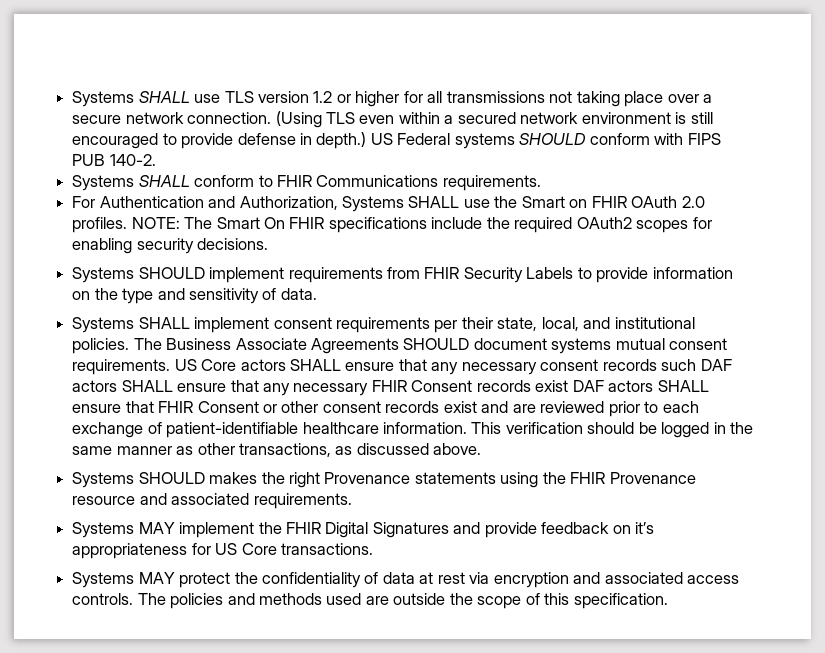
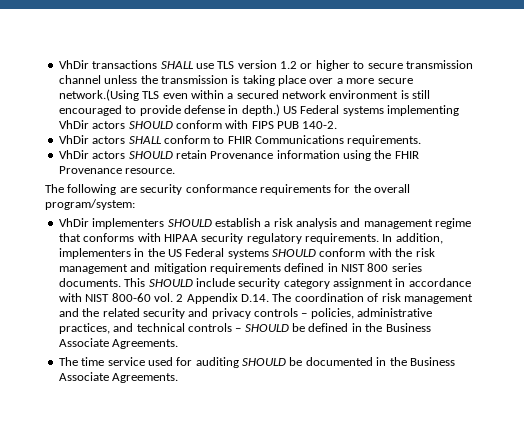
[72,91,135,107] Systems -> [58,60,158,69] VhDir transactions
[403,91,712,107] [72,111,322,128] for all transmissions not taking place over a secure network connection. (Using -> [353,60,473,69] [58,75,413,86] [58,89,139,101] to secure transmission channel unless the transmission is taking place over a more secure network.(Using
(515, 141) none -> [387,105,460,116] [58,120,126,129] implementing VhDir actors
[72,175,135,191] Systems -> [58,135,126,144] VhDir actors
[72,196,705,212] [72,217,712,233] [72,238,269,254] [72,267,733,283] [72,288,317,304] [72,317,695,333] [72,338,728,354] [72,359,732,375] [72,380,709,396] [72,401,699,417] [72,422,754,438] [72,443,482,457] [72,472,696,488] [72,493,352,509] [72,522,655,538] [72,543,373,559] [72,572,740,588] [72,593,668,609] For Authentication and Authorization, Systems SHALL use the Smart on FHIR OAuth 2.0 profiles. NOTE: The Smart On FHIR specifications include the required OAuth2 scopes for enabling security decisions. // Systems SHOULD implement requirements from FHIR Security Labels to provide information on the type and sensitivity of data. // Systems SHALL implement consent requirements per their state, local, and institutional policies. The Business Associate Agreements SHOULD document systems mutual consent requirements. US Core actors SHALL ensure that any necessary consent records such DAF actors SHALL ensure that any necessary FHIR Consent records exist DAF actors SHALL ensure that FHIR Consent or other consent records exist and are reviewed prior to each exchange of patient-identifiable healthcare information. This verification should be logged in the same manner as other transactions, as discussed above. // Systems SHOULD makes the right Provenance statements using the FHIR Provenance resource and associated requirements. // Systems MAY implement the FHIR Digital Signatures and provide feedback on it’s appropriateness for US Core transactions. // Systems MAY protect the confidentiality of data at rest via encryption and associated access controls. The policies and methods used are outside the scope of this specification. -> [58,150,419,161] [58,166,176,174] [45,184,410,195] [45,199,135,210] [58,218,472,229] [58,233,443,244] [58,248,435,259] [58,263,422,274] [58,278,471,289] [58,293,473,304] [58,308,433,319] [58,323,431,334] [58,338,179,349] [58,357,455,368] [58,372,179,383] VhDir actors SHOULD retain Provenance information using the FHIR Provenance resource. // The following are security conformance requirements for the overall program/system: // VhDir implementers SHOULD establish a risk analysis and management regime that conforms with HIPAA security regulatory requirements. In addition, implementers in the US Federal systems SHOULD conform with the risk management and mitigation requirements defined in NIST 800 series documents. This SHOULD include security category assignment in accordance with NIST 800-60 vol. 2 Appendix D.14. The coordination of risk management and the related security and privacy controls – policies, administrative practices, and technical controls – SHOULD be defined in the Business Associate Agreements. // The time service used for auditing SHOULD be documented in the Business Associate Agreements.

